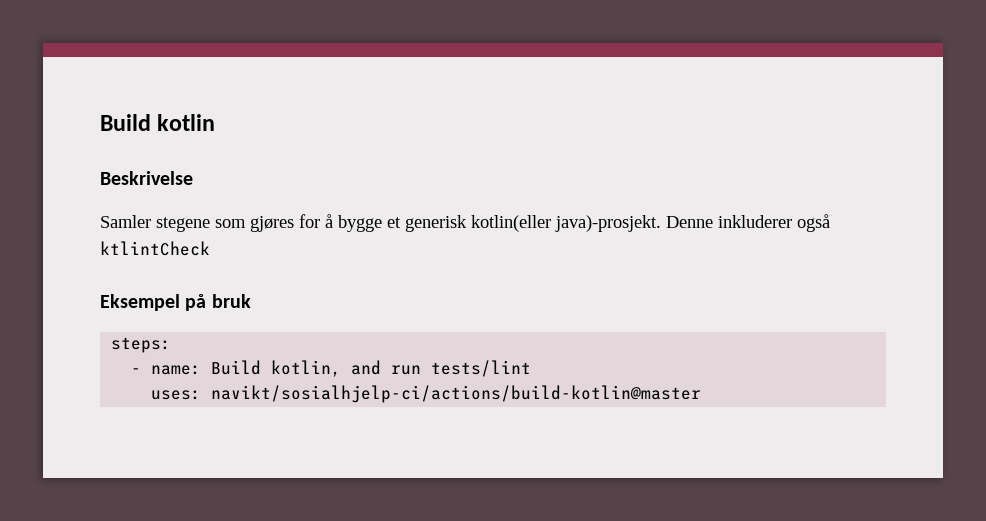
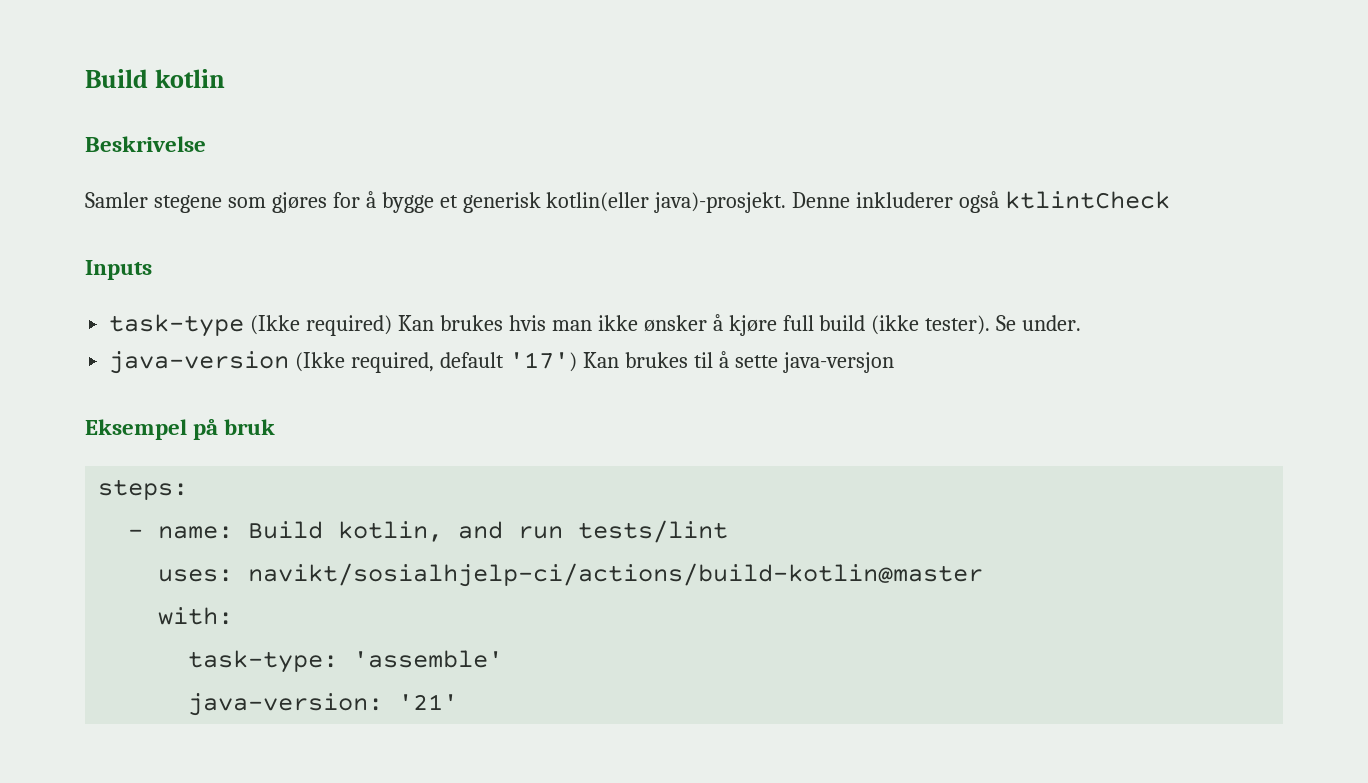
(210, 248) none -> [85,260,152,280] [109,314,1082,337] [109,351,894,374] // Inputs // task-type (Ikke required) Kan brukes hvis man ikke ønsker å kjøre full build (ikke tester). Se under. // java-version (Ikke required, default '17') Kan brukes til å sette java-versjon
(702, 394) none -> [158,607,234,625] [188,650,504,673] [188,693,459,716] // with: // task-type: 'assemble' // java-version: '21'

